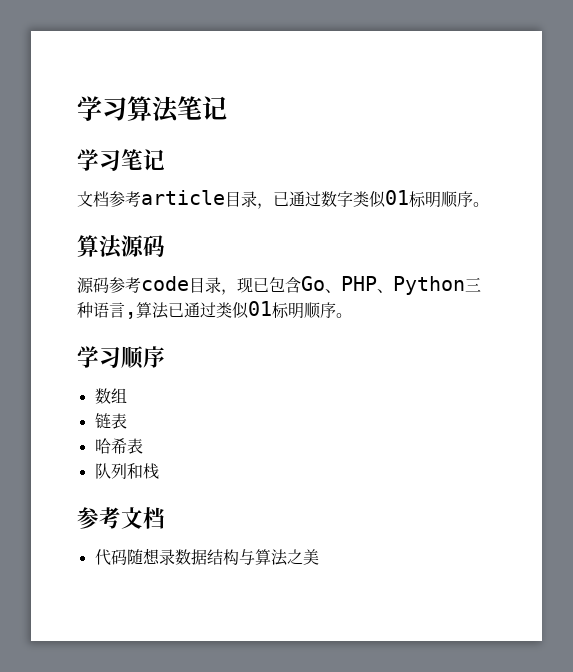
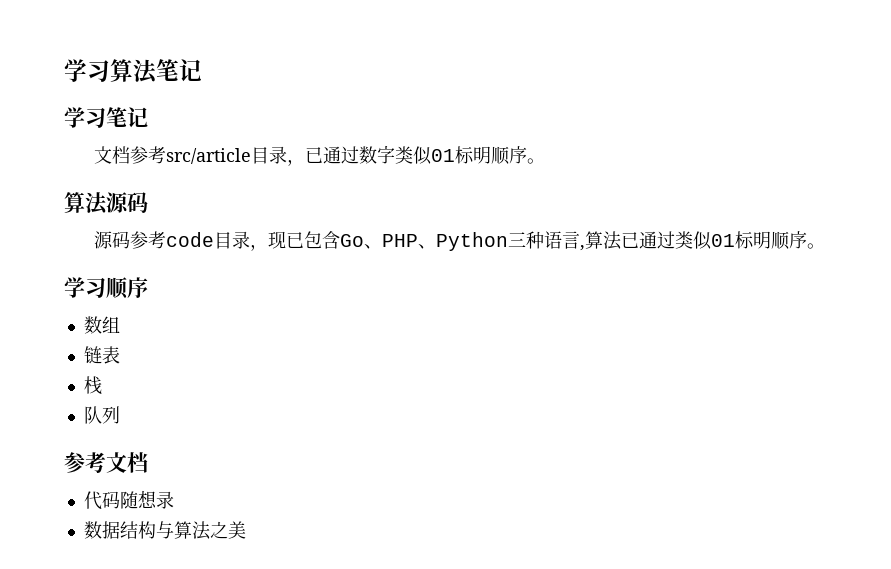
[141,190,225,205] article -> [165,148,251,164] src/article
[94,438,143,454] 哈希表 -> [83,376,102,395] 栈
[126,463,159,479] 和栈 -> (120, 415) none
(175, 557) none -> (174, 500) //

